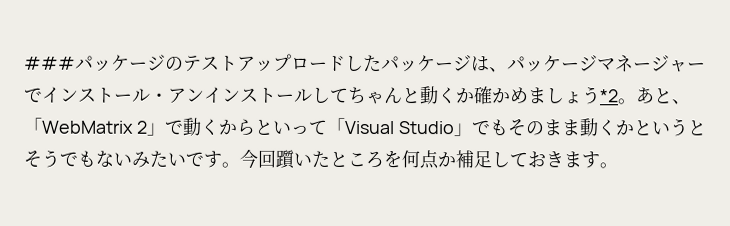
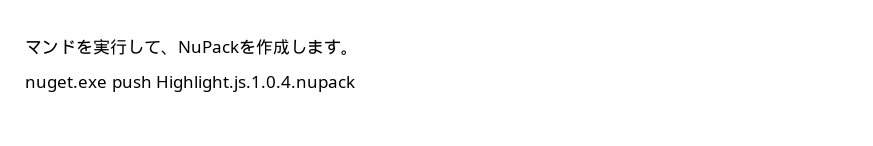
[24,53,706,73] [24,86,691,105] [23,117,706,137] [23,149,564,170] ###パッケージのテストアップロードしたパッケージは、パッケージマネージャーでインストール・アンインストールしてちゃんと動くか確かめましょう*2。あと、「WebMatrix 2」で動くからといって「Visual Studio」でもそのまま動くかというとそうでもないみたいです。今回躓いたところを何点か補足しておき -> [25,39,307,55] マンドを実行して、NuPackを作成し
(618, 165) none -> [25,76,356,92] // nuget.exe push Highlight.js.1.0.4.nupack

